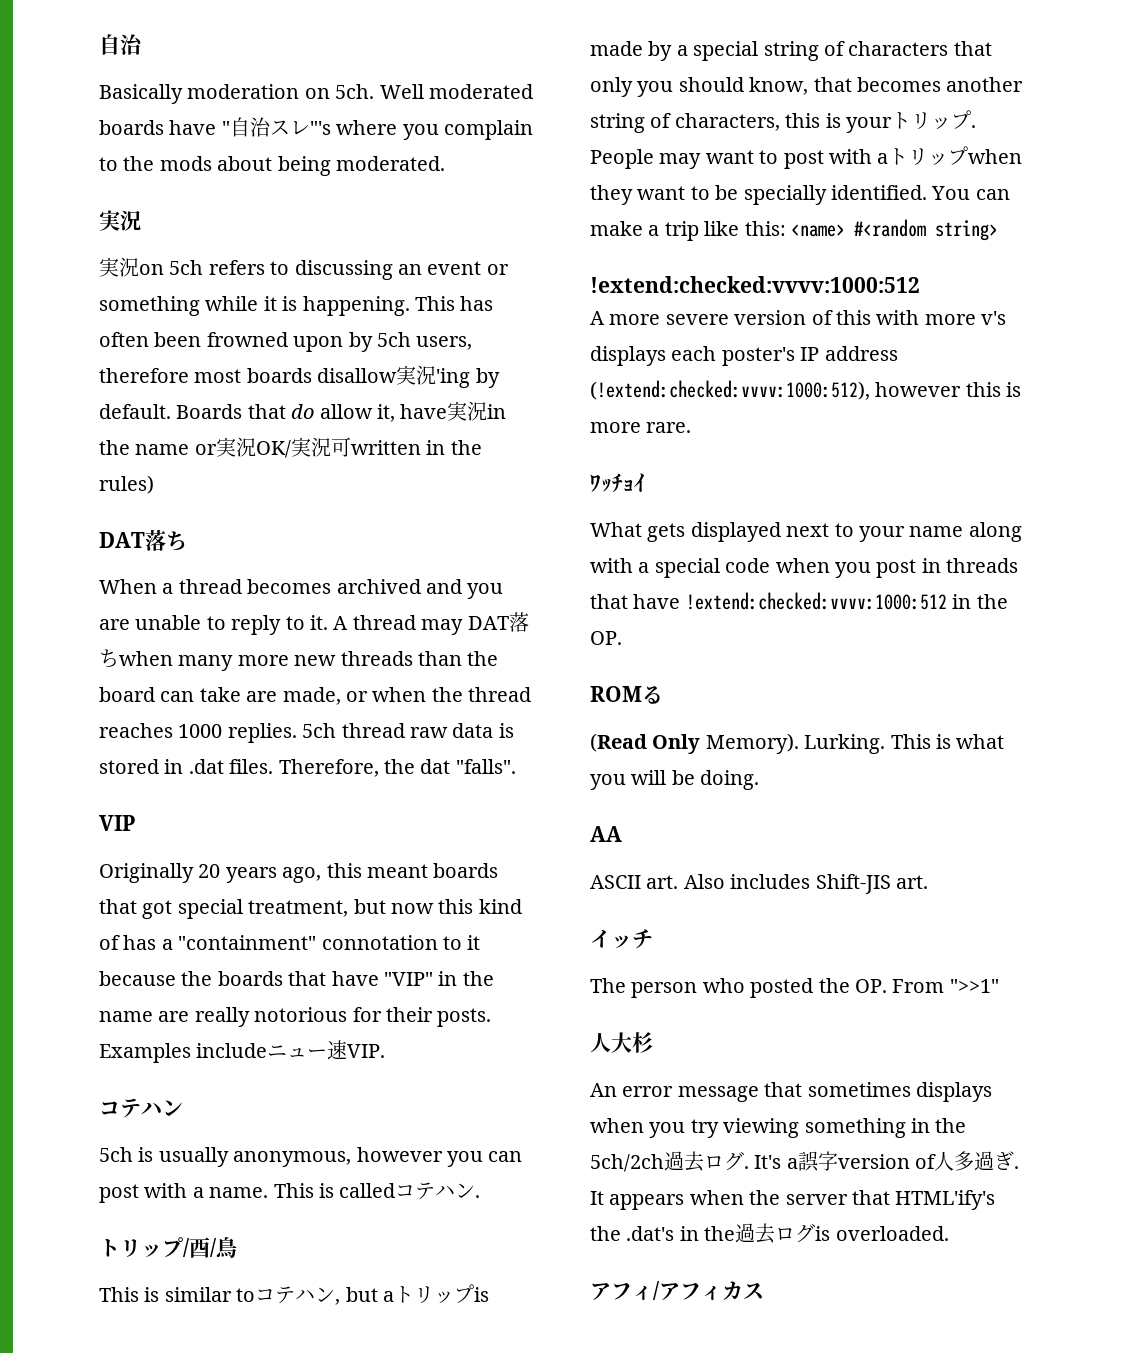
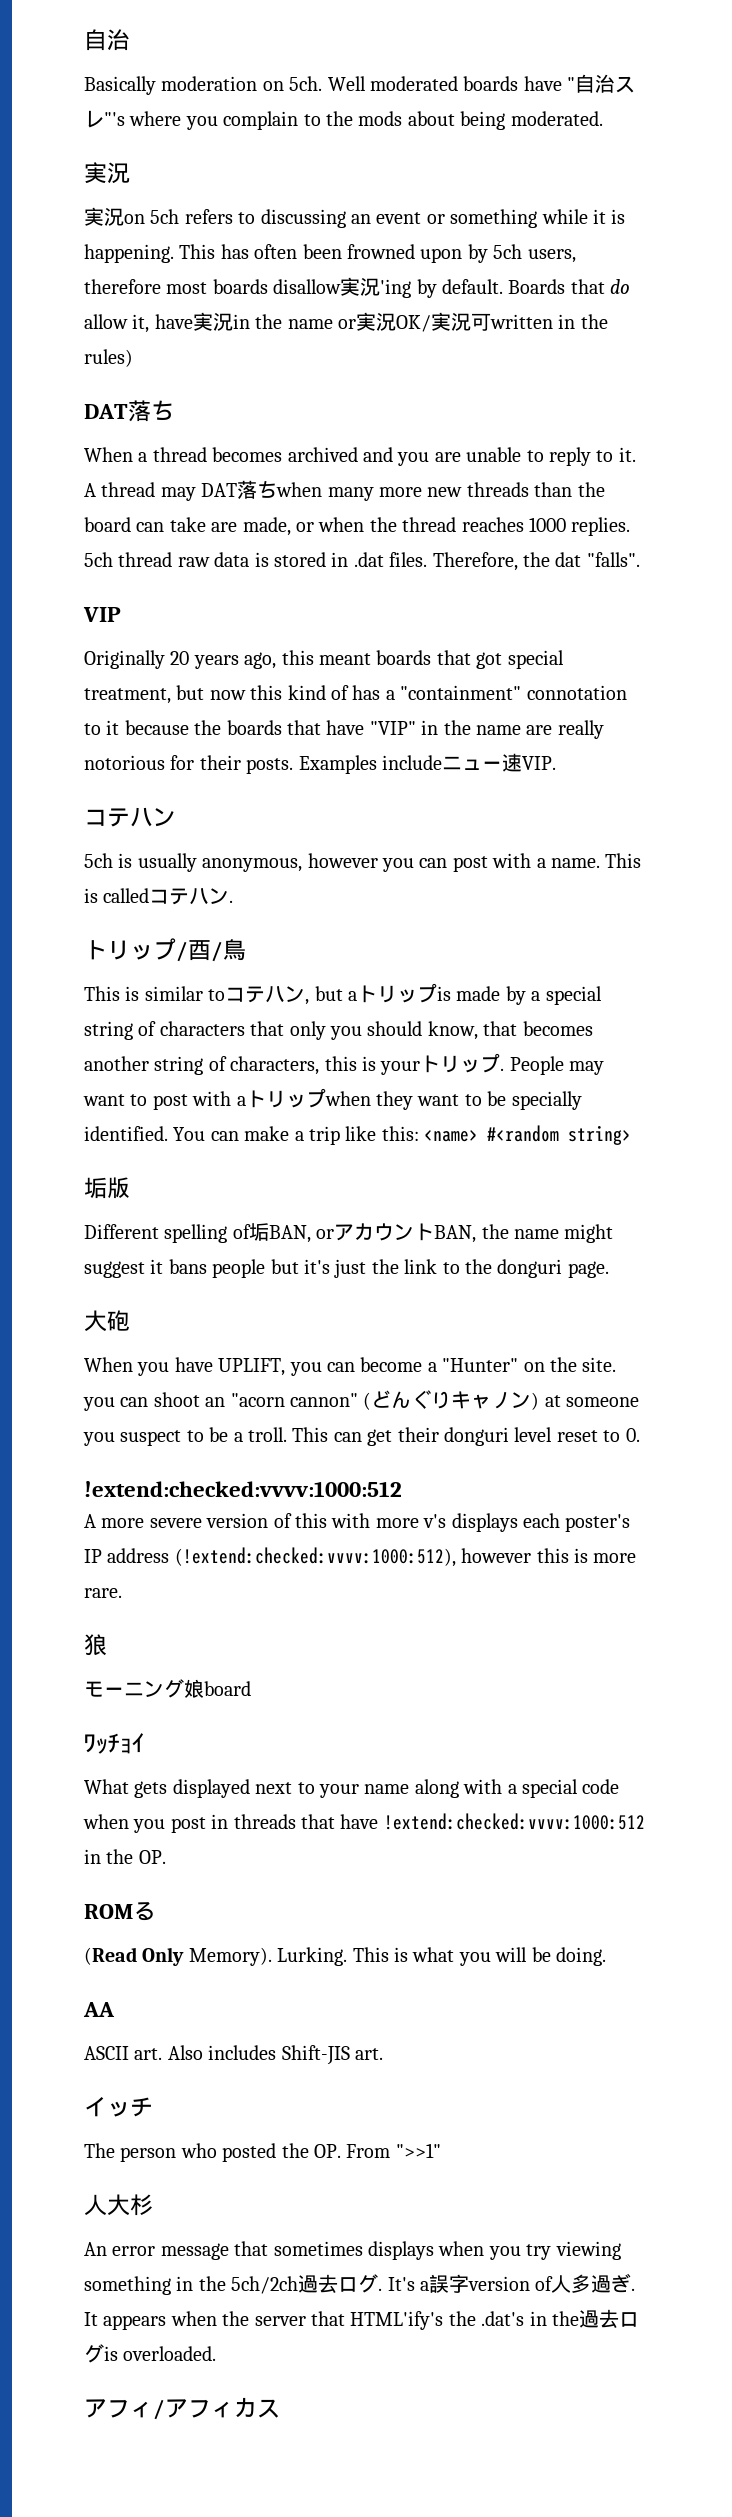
(998, 230) none -> [84,1177,130,1199] [84,1223,614,1243] [84,1259,609,1278] [84,1310,130,1332] [84,1357,617,1376] [83,1390,640,1411] [83,1427,640,1446] // 垢版 // Different spelling of垢BAN, orアカウントBAN, the name might suggest it bans people but it's just the link to the donguri page. // 大砲 // When you have UPLIFT, you can become a "Hunter" on the site. you can shoot an "acorn cannon" (どんぐりキャノン) at someone you suspect to be a troll. This can get their donguri level reset to 0.
(692, 427) none -> [84,1634,107,1656] [84,1679,251,1698] // 狼 // モーニング娘board

